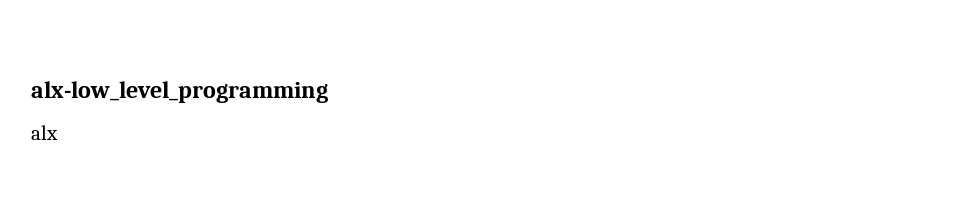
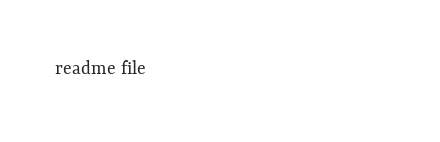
[31,81,328,103] [31,125,58,140] alx-low_level_programming // alx -> [55,60,147,74] readme file

